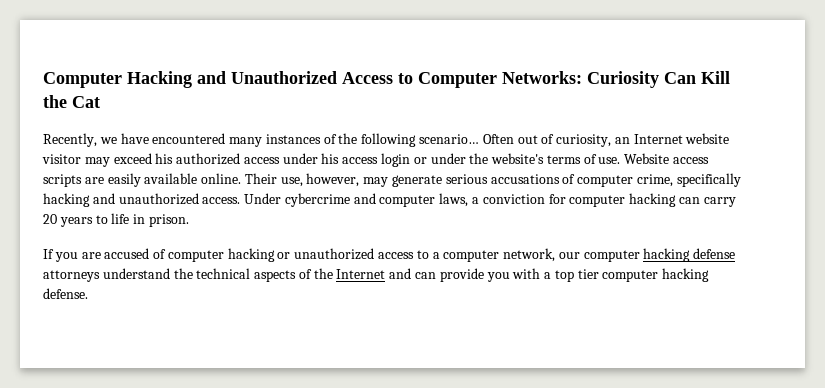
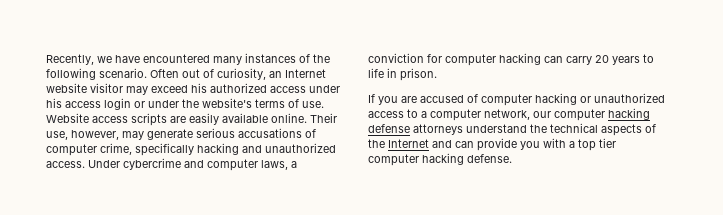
[43,71,730,88] [43,95,100,108] Computer Hacking and Unauthorized Access to Computer Networks: Curiosity Can Kill the Cat // -> (46, 59) none
[419,134,480,144] scenario… -> [99,68,147,78] scenario.

